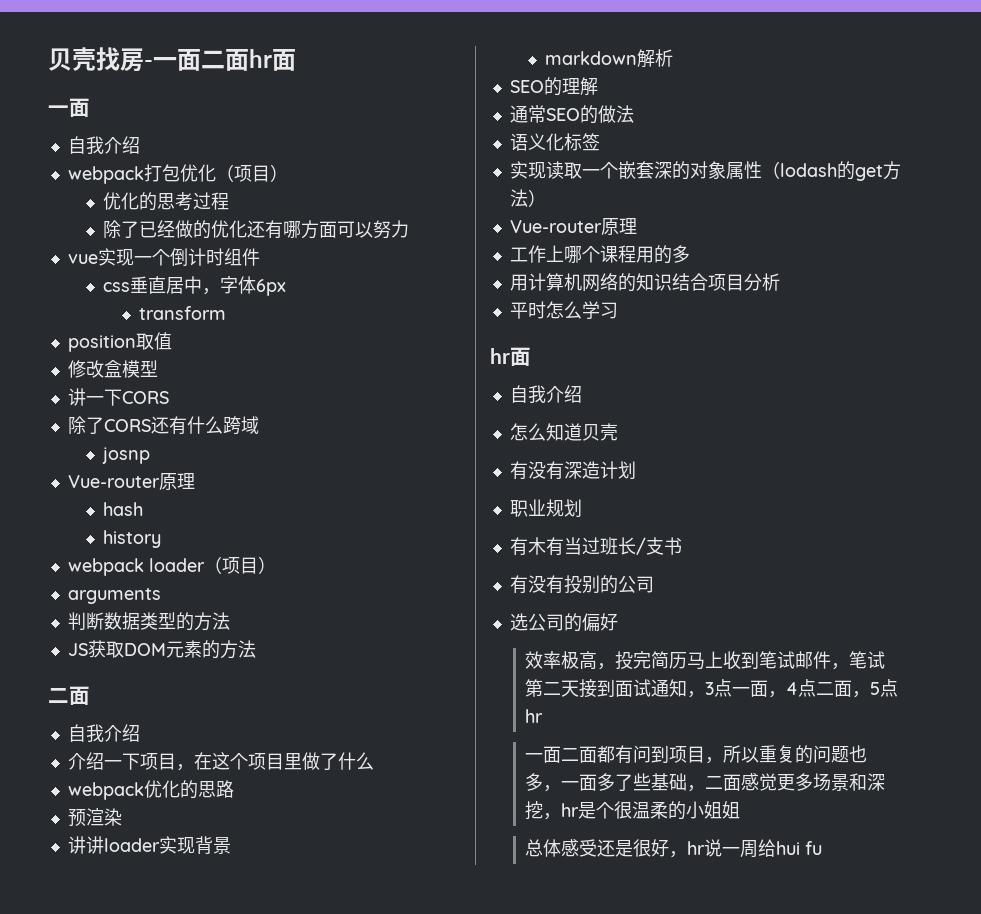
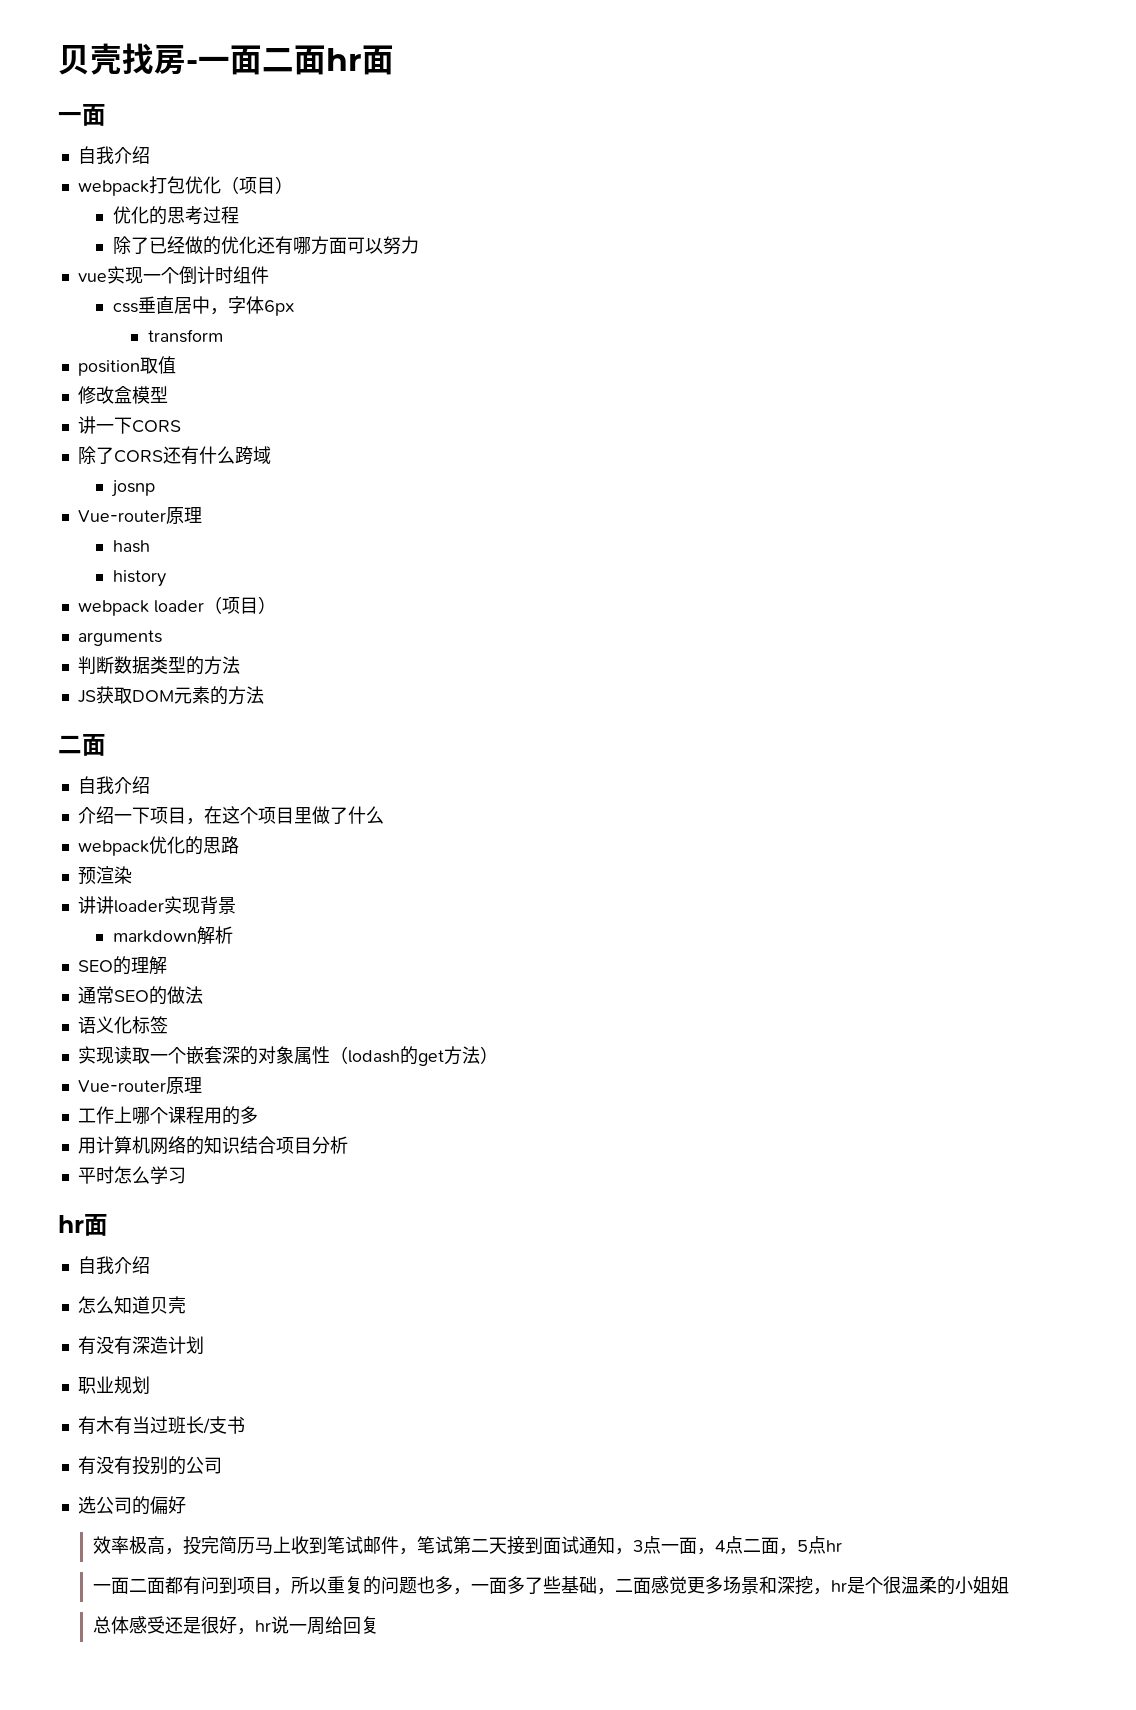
[776,841,823,855] hui fu -> [342,1616,379,1634] 回复

